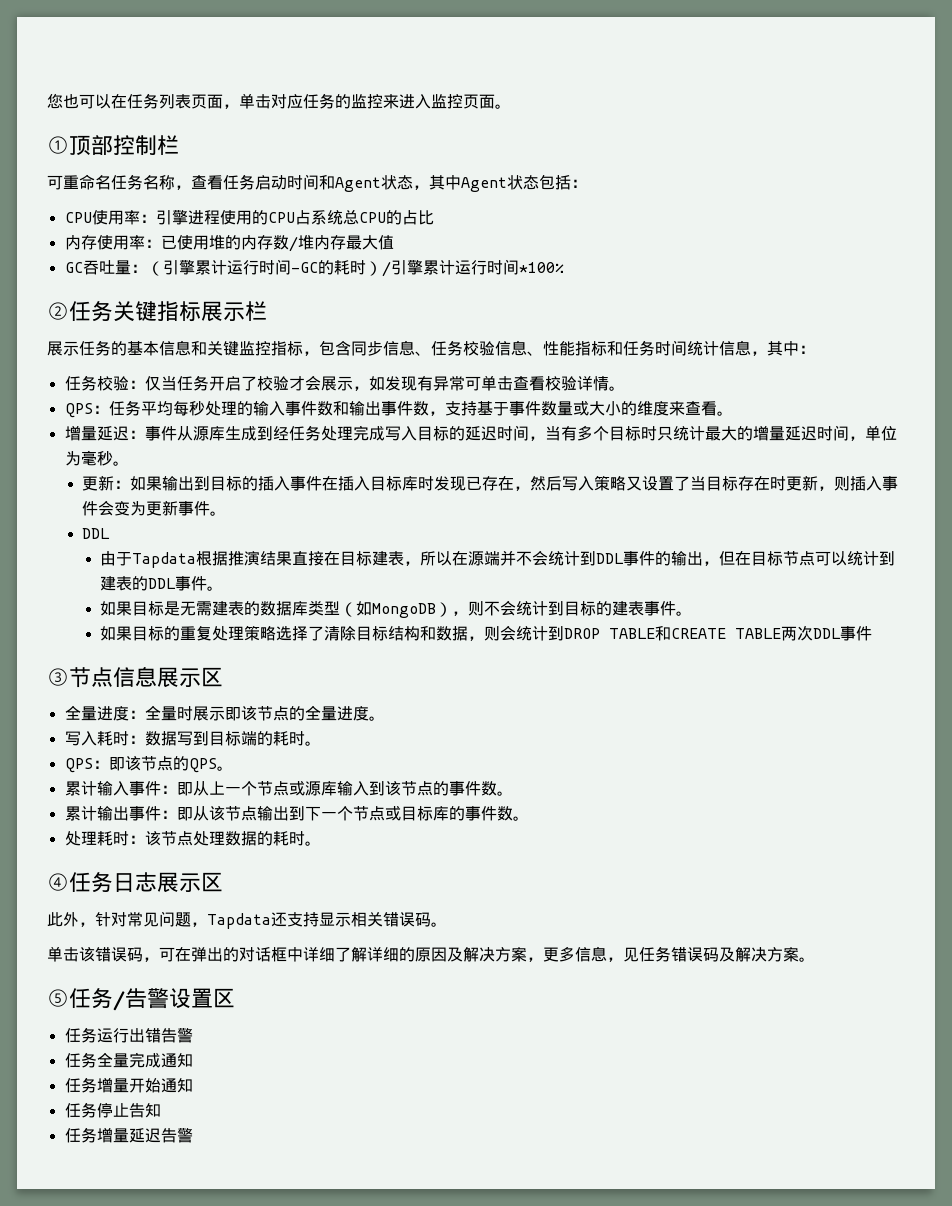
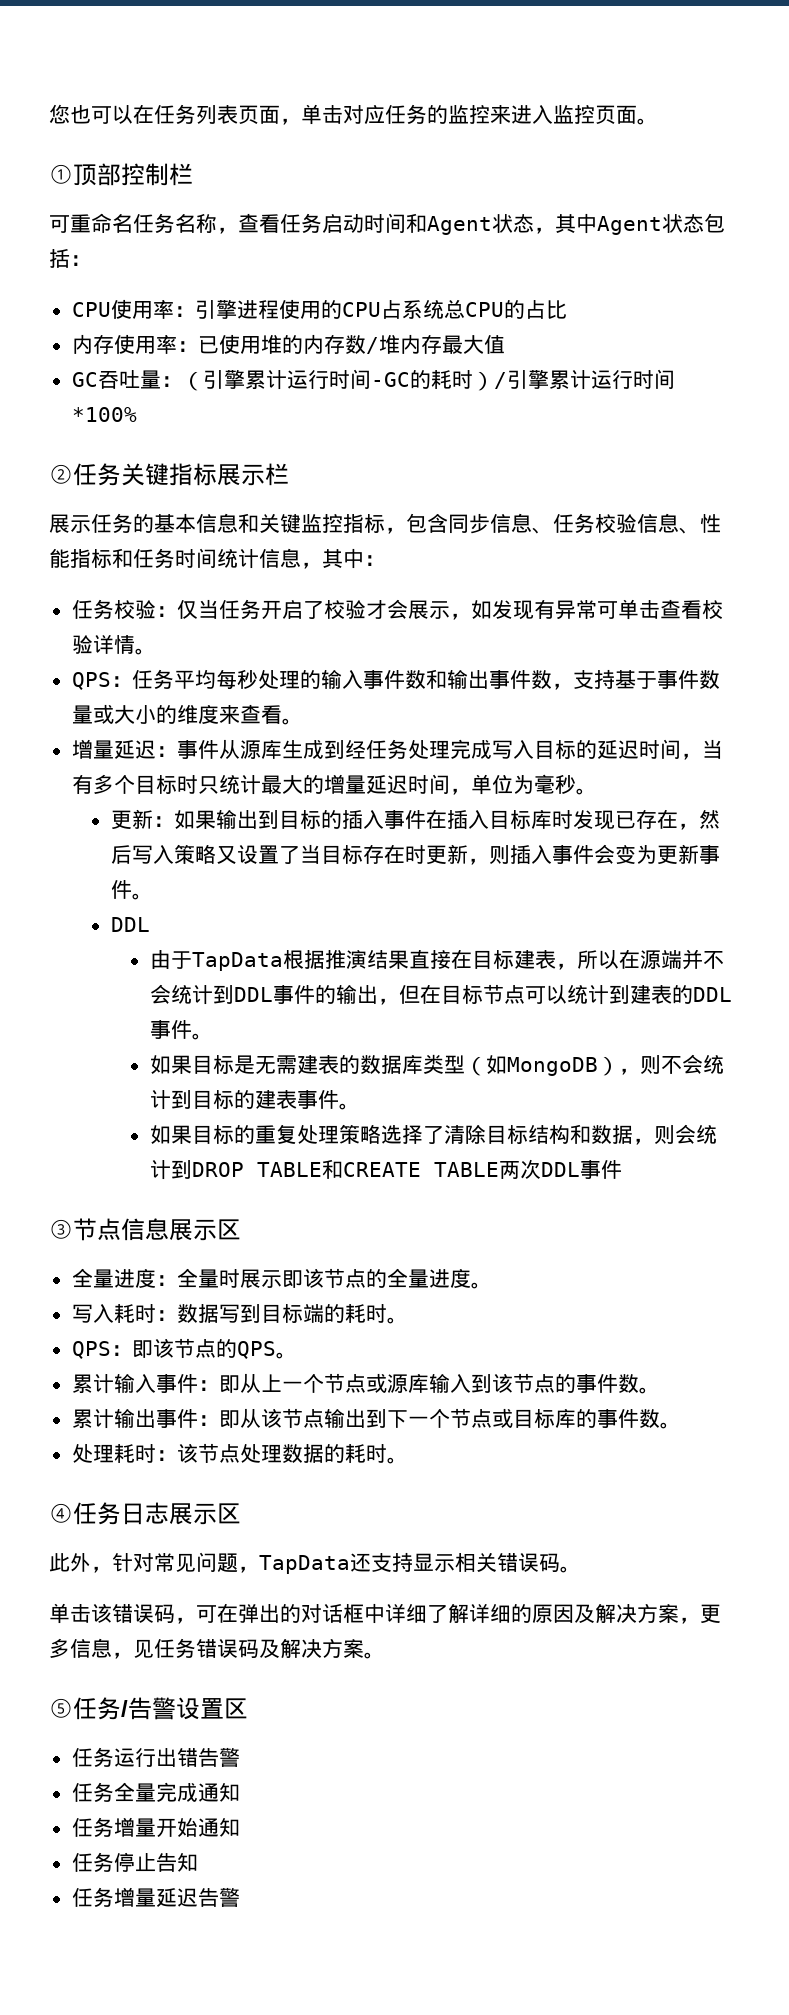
[132,552,197,568] Tapdata -> [191,952,283,971] TapData
[207,913,271,929] Tapdata -> [259,1555,350,1574] TapData

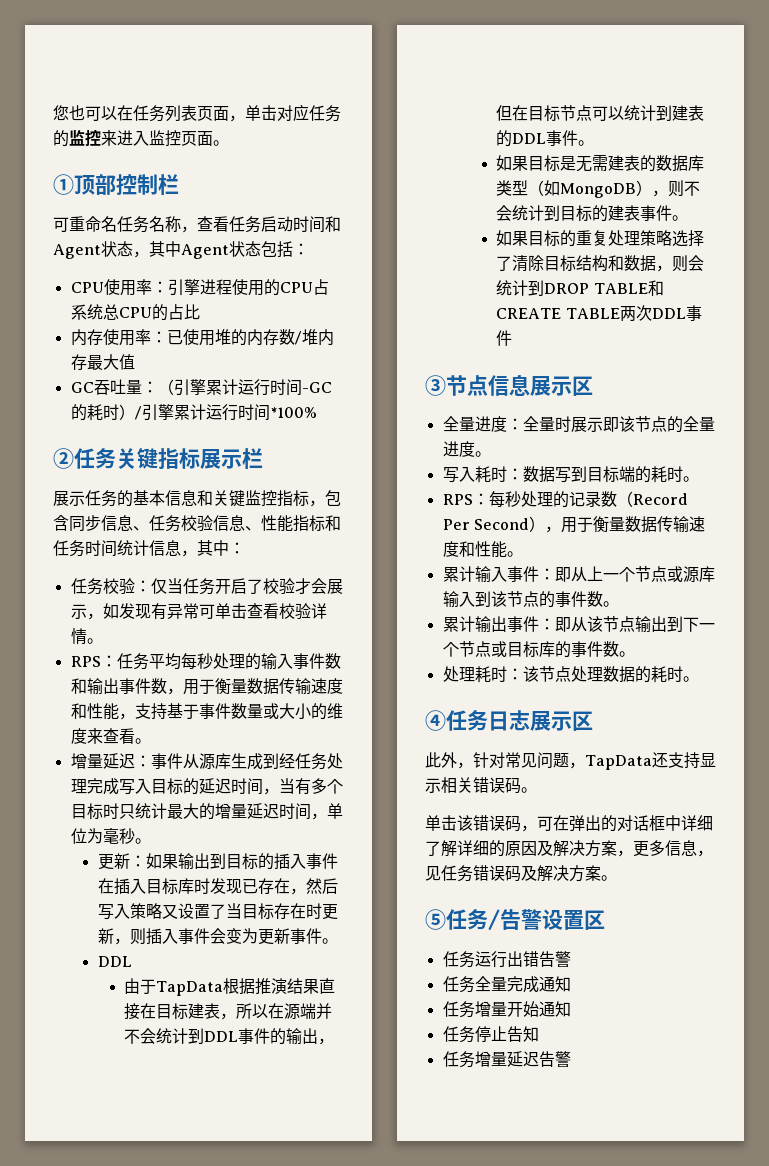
[71,672,111,690] QPS -> [70,656,101,667] RPS
(573, 686) none -> [182,678,343,695] [70,703,135,720] 用于衡量数据传输速度和性能，
[71,1338,276,1359] QPS：即该节点的QPS -> [442,491,688,508] [442,516,705,533] [442,541,507,558] RPS：每秒处理的记录数（Record Per Second），用于衡量数据传输速度和性能

